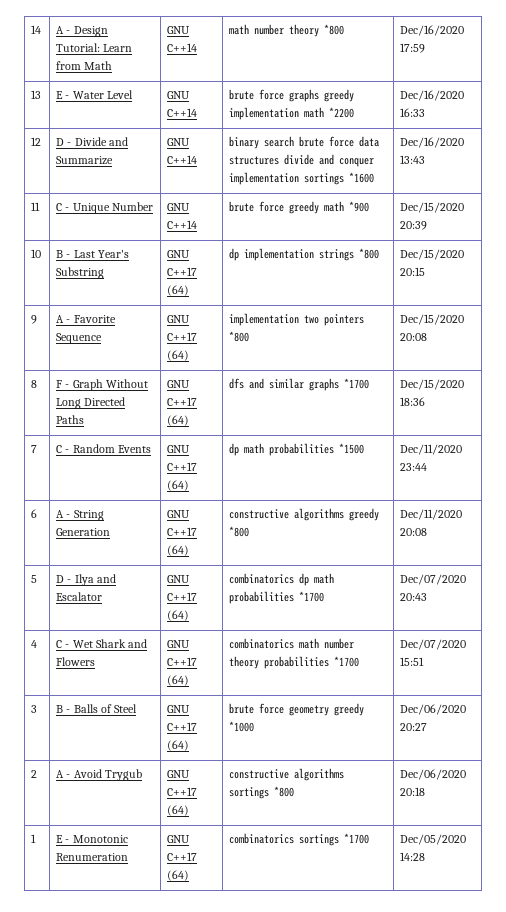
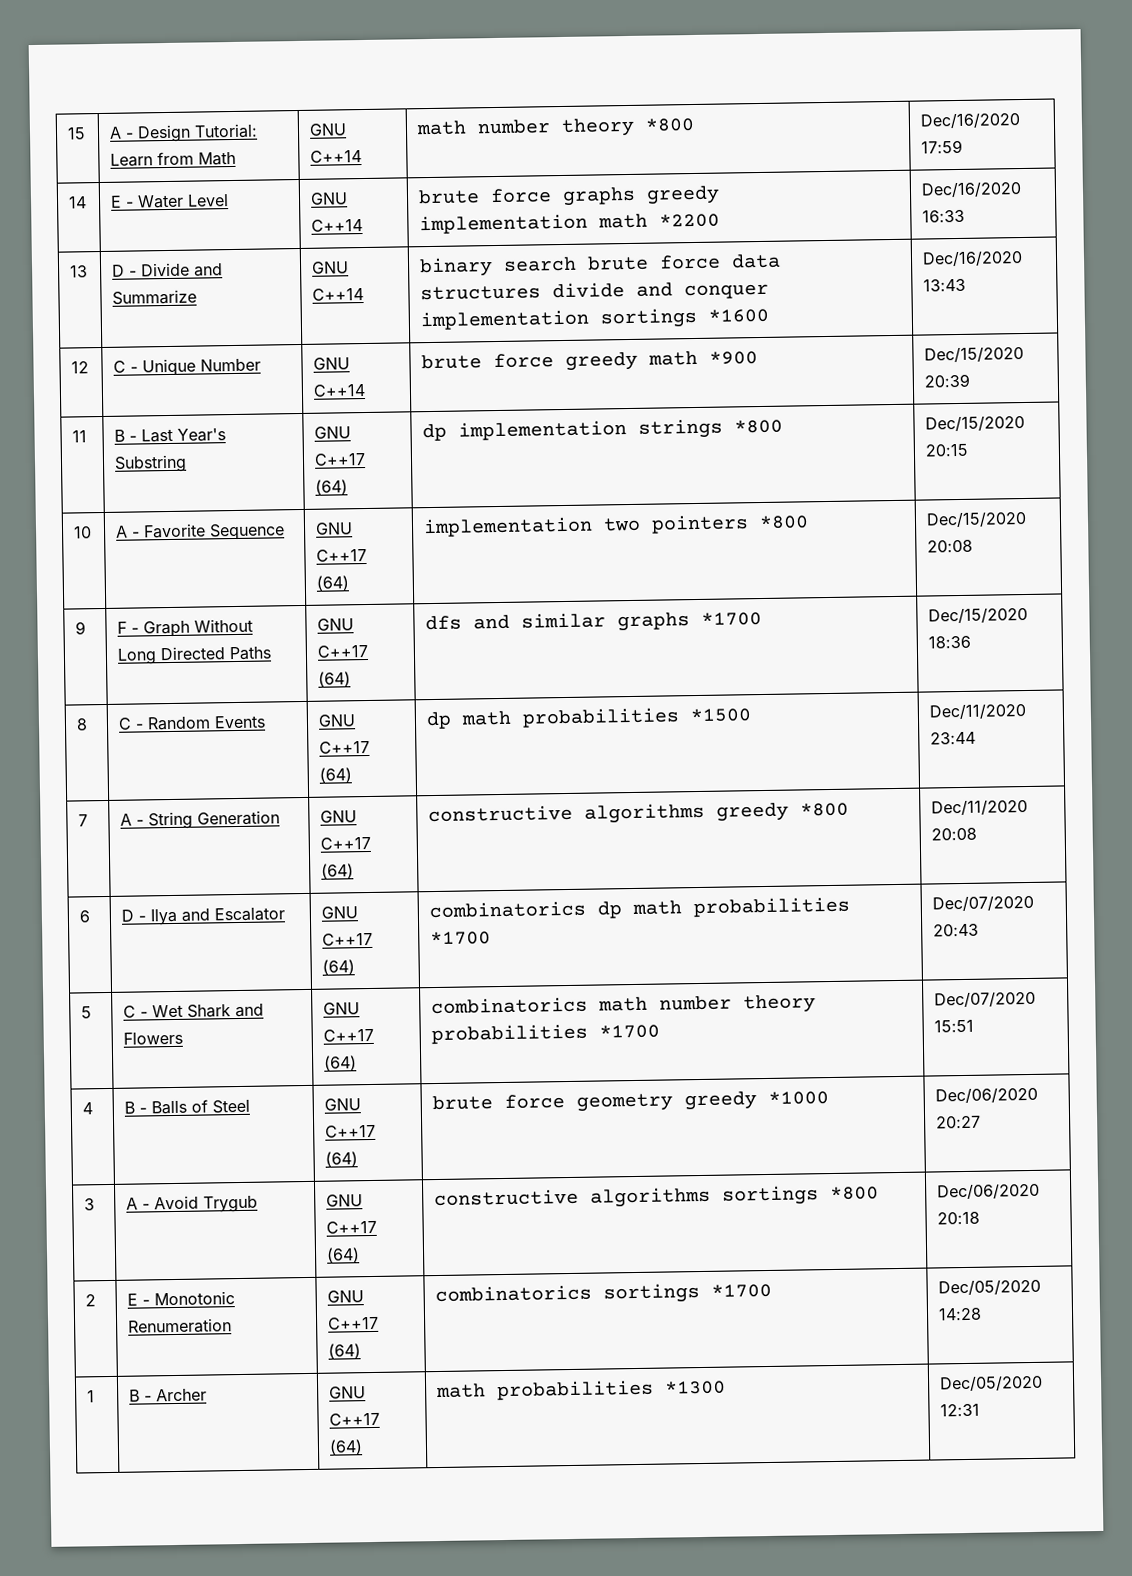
[31,25,42,34] 14 -> [67,127,87,140] 15
[31,90,42,99] 13 -> [68,196,88,209] 14
[31,137,42,146] 12 -> [70,265,89,278] 13
[31,202,41,211] 11 -> [71,361,90,374] 12
[31,249,42,258] 10 -> [72,430,88,443] 11
[31,315,38,324] 9 -> [73,526,93,539] 10
[31,380,38,388] 8 -> [75,621,87,635] 9
[31,445,38,453] 7 -> [76,718,89,731] 8
[31,509,38,518] 6 -> [78,814,89,827] 7
[31,575,38,583] 5 -> [79,910,91,923] 6
[31,640,38,648] 4 -> [81,1006,93,1019] 5
[31,705,38,713] 3 -> [82,1102,94,1115] 4
[31,770,38,778] 2 -> [84,1198,96,1211] 3
[31,834,37,843] 1 -> [85,1294,97,1307] 2
(426, 856) none -> [87,1390,96,1403] [129,1388,208,1402] [329,1386,367,1399] [329,1412,381,1426] [329,1439,364,1455] [436,1379,727,1401] [939,1375,1044,1392] [940,1403,981,1417] // 1 | B - Archer | GNU C++17 (64) | math probabilities *1300 | Dec/05/2020 12:31

